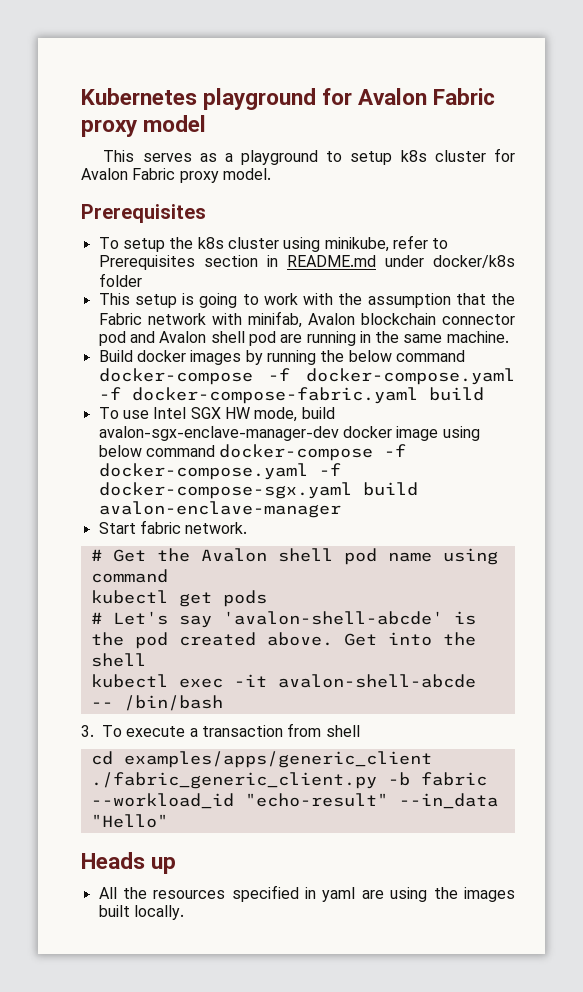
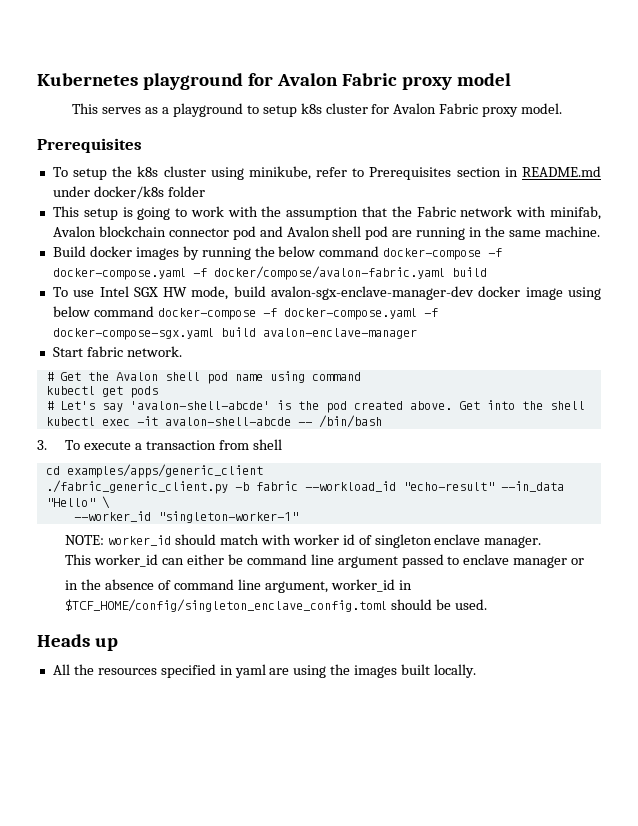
[131,387,418,404] docker-compose-fabric.yaml -> [213,266,445,280] docker/compose/avalon-fabric.yaml
(168, 821) none -> [101,496,110,509] [73,511,298,523] [65,534,542,548] [65,554,585,568] [65,579,412,593] [65,599,487,612] \ // --worker_id "singleton-worker-1" // NOTE: worker_id should match with worker id of singleton enclave manager. // This worker_id can either be command line argument passed to enclave manager or // in the absence of command line argument, worker_id in $TCF_HOME/config/singleton_enclave_config.toml should be used.

